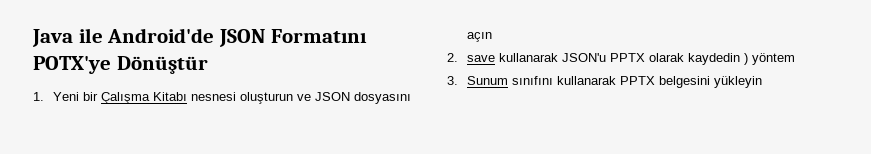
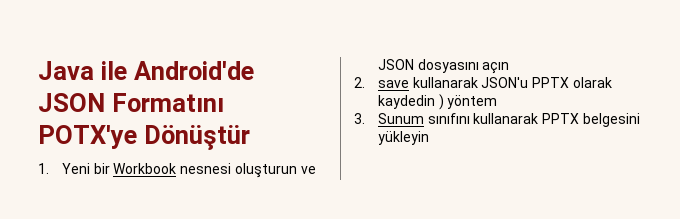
[100,92,187,104] Çalışma Kitabı -> [113,163,177,174] Workbook

